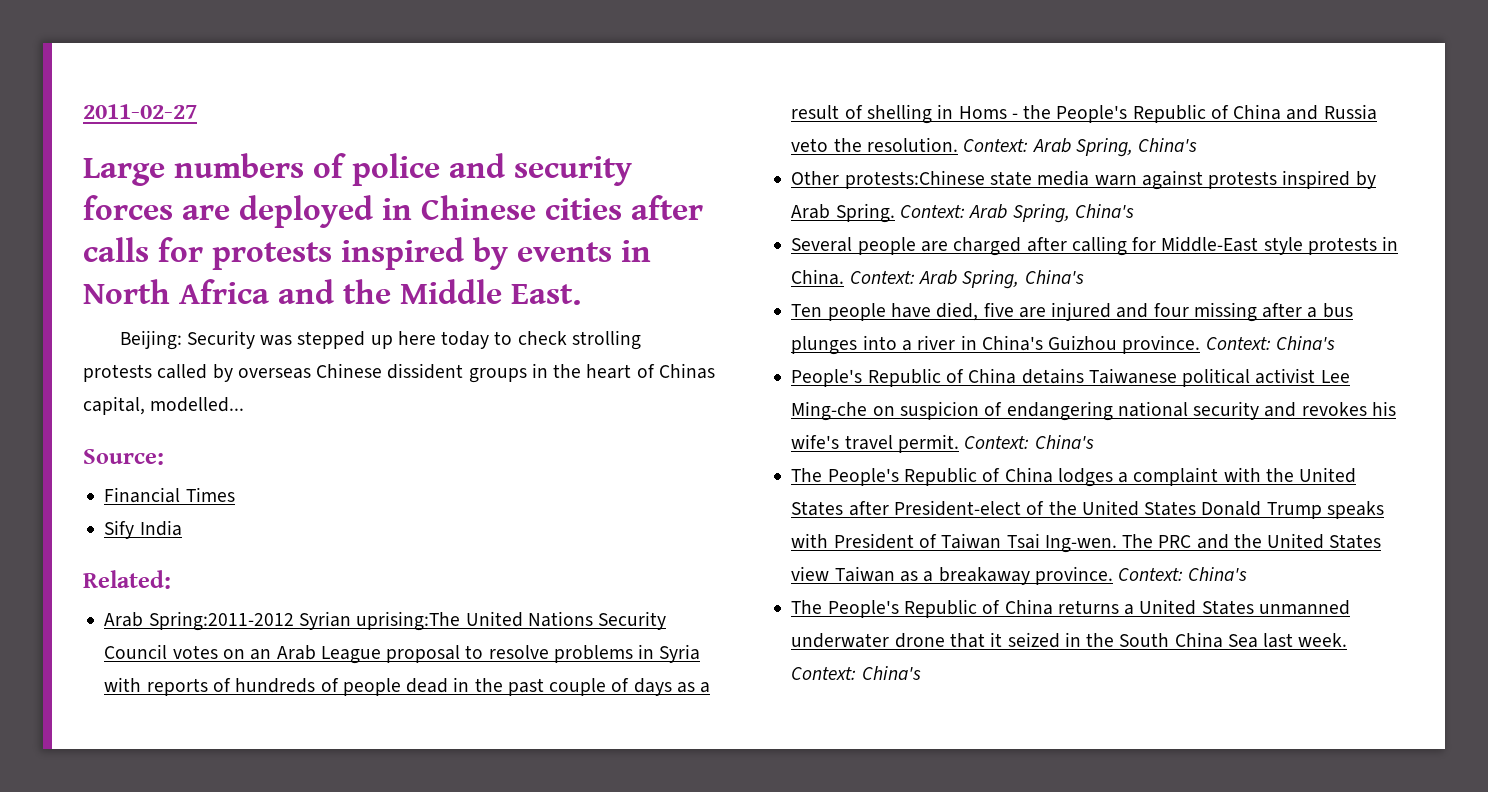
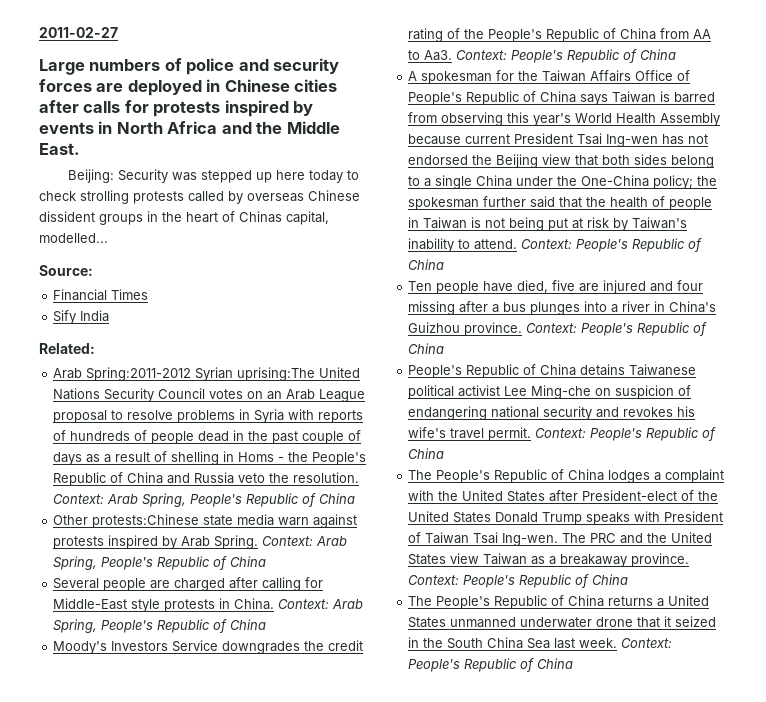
[1138,138,1198,152] China's -> [190,493,356,507] People's Republic of China
[1074,204,1134,218] China's -> [101,556,267,570] People's Republic of China
[1024,270,1084,284] China's -> [101,619,267,633] [53,640,364,654] [408,28,712,42] [408,49,677,63] [408,70,691,84] [408,91,716,105] [408,112,721,126] [408,133,709,147] [408,154,715,168] [408,175,718,189] [408,196,713,210] [408,217,688,231] [408,238,703,252] [408,259,445,270] People's Republic of China // Moody's Investors Service downgrades the credit rating of the People's Republic of China from AA to Aa3. Context: People's Republic of China // A spokesman for the Taiwan Affairs Office of People's Republic of China says Taiwan is barred from observing this year's World Health Assembly because current President Tsai Ing-wen has not endorsed the Beijing view that both sides belong to a single China under the One-China policy; the spokesman further said that the health of people in Taiwan is not being put at risk by Taiwan's inability to attend. Context: People's Republic of China
[1275,336,1335,350] China's -> [581,322,708,336] [408,343,445,354] People's Republic of China
[1034,435,1094,449] China's -> [590,427,717,441] [408,448,445,459] People's Republic of China
[1188,567,1248,581] China's -> [463,574,629,588] People's Republic of China
[861,666,921,680] China's -> [408,658,574,672] People's Republic of China

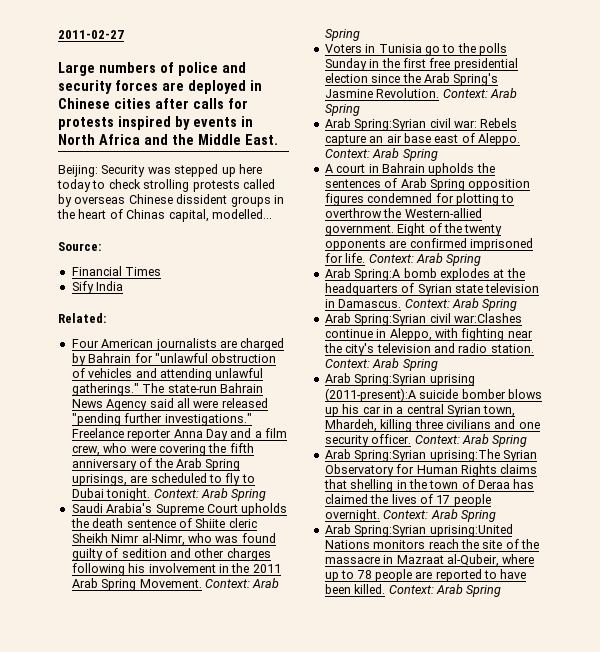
[53,367,361,381] [53,388,366,402] [53,409,364,423] [53,430,362,444] [53,451,367,465] [53,472,360,486] [53,493,356,507] [53,514,358,528] [53,535,348,549] [53,556,267,570] [53,577,324,591] [53,598,364,612] [53,619,267,633] [53,640,364,654] [408,28,712,42] [408,49,677,63] [408,70,691,84] [408,91,716,105] [408,112,721,126] [408,133,709,147] [408,154,715,168] [408,175,718,189] [408,196,713,210] [408,217,688,231] [408,238,703,252] [408,259,445,270] [408,280,704,294] [408,301,717,315] [408,322,708,336] [408,343,445,354] [408,364,697,378] [408,385,692,399] [408,406,696,420] [408,427,717,441] [408,448,445,459] [408,469,725,483] [408,490,719,502] [408,511,724,525] [408,532,713,546] [408,553,690,567] [408,574,629,588] [408,595,710,609] [408,616,717,628] [408,637,673,649] [408,658,574,672] Arab Spring:2011-2012 Syrian uprising:The United Nations Security Council votes on an Arab League proposal to resolve problems in Syria with reports of hundreds of people dead in the past couple of days as a result of shelling in Homs - the People's Republic of China and Russia veto the resolution. Context: Arab Spring, People's Republic of China // Other protests:Chinese state media warn against protests inspired by Arab Spring. Context: Arab Spring, People's Republic of China // Several people are charged after calling for Middle-East style protests in China. Context: Arab Spring, People's Republic of China // Moody's Investors Service downgrades the credit rating of the People's Republic of China from AA to Aa3. Context: People's Republic of China // A spokesman for the Taiwan Affairs Office of People's Republic of China says Taiwan is barred from observing this year's World Health Assembly because current President Tsai Ing-wen has not endorsed the Beijing view that both sides belong to a single China under the One-China policy; the spokesman further said that the health of people in Taiwan is not being put at risk by Taiwan's inability to attend. Context: People's Republic of China // Ten people have died, five are injured and four missing after a bus plunges into a river in China's Guizhou province. Context: People's Republic of China // People's Republic of China detains Taiwanese political activist Lee Ming-che on suspicion of endangering national security and revokes his wife's travel permit. Context: People's Republic of China // The People's Republic of China lodges a complaint with the United States after President-elect of the United States Donald Trump speaks with President of Taiwan Tsai Ing-wen. The PRC and the United States view Taiwan as a breakaway province. Context: People's Republic of China // The People's Republic of China returns a United States unmanned underwater drone that it seized in the South China Sea last week. Context: People's Republic of China -> [71,338,285,351] [71,353,277,366] [71,368,264,381] [71,383,263,396] [71,398,268,411] [71,413,252,426] [71,428,287,441] [71,443,254,456] [71,458,241,471] [71,473,255,486] [71,488,267,501] [71,503,288,516] [70,518,257,528] [71,533,276,546] [71,548,271,561] [71,563,281,576] [71,578,280,591] [324,29,360,41] [324,43,507,56] [324,58,518,71] [324,73,499,86] [324,88,517,98] [324,104,360,116] [324,118,518,131] [324,133,520,146] [324,148,438,161] [324,163,495,176] [324,178,531,191] [324,193,515,206] [324,208,482,218] [324,223,503,236] [324,238,533,251] [324,253,482,266] [324,268,525,281] [324,283,540,296] [324,298,518,311] [324,313,522,326] [324,328,533,341] [323,343,534,356] [324,358,438,371] [324,373,475,386] [324,388,542,402] [324,404,516,417] [324,419,540,432] [324,434,528,447] [324,449,537,462] [324,464,538,477] [323,479,535,492] [324,494,491,507] [324,509,496,522] [324,524,513,537] [324,539,539,549] [324,554,535,567] [324,569,527,582] [324,584,502,597] Four American journalists are charged by Bahrain for "unlawful obstruction of vehicles and attending unlawful gatherings." The state-run Bahrain News Agency said all were released "pending further investigations." Freelance reporter Anna Day and a film crew, who were covering the fifth anniversary of the Arab Spring uprisings, are scheduled to fly to Dubai tonight. Context: Arab Spring // Saudi Arabia's Supreme Court upholds the death sentence of Shiite cleric Sheikh Nimr al-Nimr, who was found guilty of sedition and other charges following his involvement in the 2011 Arab Spring Movement. Context: Arab Spring // Voters in Tunisia go to the polls Sunday in the first free presidential election since the Arab Spring's Jasmine Revolution. Context: Arab Spring // Arab Spring:Syrian civil war: Rebels capture an air base east of Aleppo. Context: Arab Spring // A court in Bahrain upholds the sentences of Arab Spring opposition figures condemned for plotting to overthrow the Western-allied government. Eight of the twenty opponents are confirmed imprisoned for life. Context: Arab Spring // Arab Spring:A bomb explodes at the headquarters of Syrian state television in Damascus. Context: Arab Spring // Arab Spring:Syrian civil war:Clashes continue in Aleppo, with fighting near the city's television and radio station. Context: Arab Spring // Arab Spring:Syrian uprising (2011-present):A suicide bomber blows up his car in a central Syrian town, Mhardeh, killing three civilians and one security officer. Context: Arab Spring // Arab Spring:Syrian uprising:The Syrian Observatory for Human Rights claims that shelling in the town of Deraa has claimed the lives of 17 people overnight. Context: Arab Spring // Arab Spring:Syrian uprising:United Nations monitors reach the site of the massacre in Mazraat al-Qubeir, where up to 78 people are reported to have been killed. Context: Arab Spring

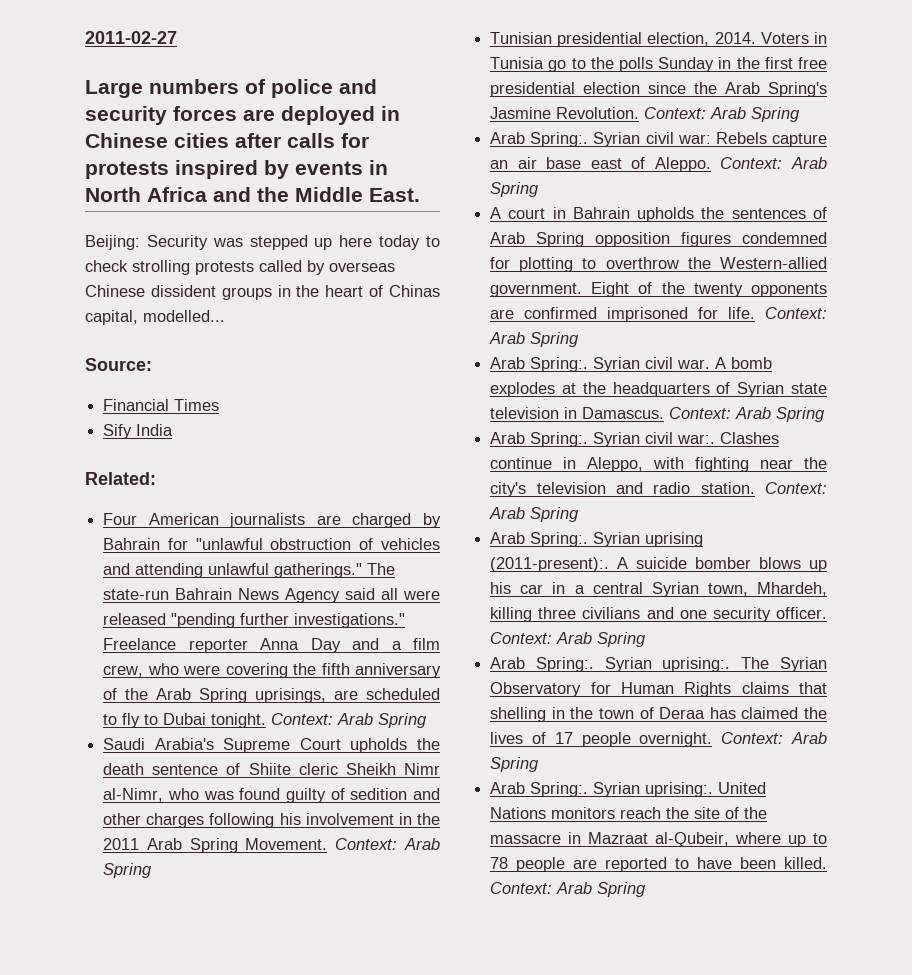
(360, 35) none -> [490,32,756,47] Tunisian presidential election, 2014.
[354,119,427,131] Spring:Syrian -> [530,132,641,147] Spring:. Syrian
[354,269,401,281] Spring:A -> [530,357,727,372] Spring:. Syrian civil war. A
[354,313,522,326] Spring:Syrian civil war:Clashes -> [530,432,780,447] Spring:. Syrian civil war:. Clashes
[354,374,475,386] [324,388,416,402] Spring:Syrian uprising (2011-present):A -> [530,532,704,547] [490,557,629,572] Spring:. Syrian uprising (2011-present):. A
[354,449,500,462] Spring:Syrian uprising:The -> [535,657,770,672] Spring:. Syrian uprising:. The
[354,524,513,537] Spring:Syrian uprising:United -> [530,782,767,797] Spring:. Syrian uprising:. United

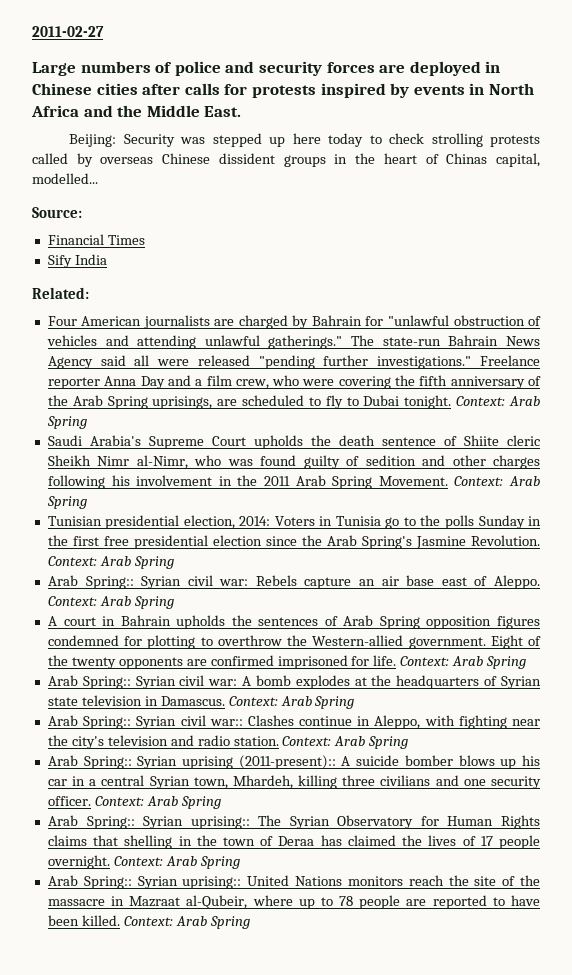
[714,32,756,44] 2014. -> [239,516,271,526] 2014:
[530,132,589,147] Spring:. -> [85,576,134,589] Spring::
[530,357,711,372] Spring:. Syrian civil war. -> [82,675,238,689] Spring:: Syrian civil war:
[530,432,716,447] Spring:. Syrian civil war:. -> [83,715,243,729] Spring:: Syrian civil war::
[530,532,589,547] Spring:. -> [83,756,132,769] Spring::
[490,557,610,572] (2011-present):. -> [238,755,336,769] (2011-present)::
[535,657,731,672] Spring:. Syrian uprising:. -> [86,816,250,829] Spring:: Syrian uprising::
[530,782,714,797] Spring:. Syrian uprising:. -> [83,876,242,889] Spring:: Syrian uprising::

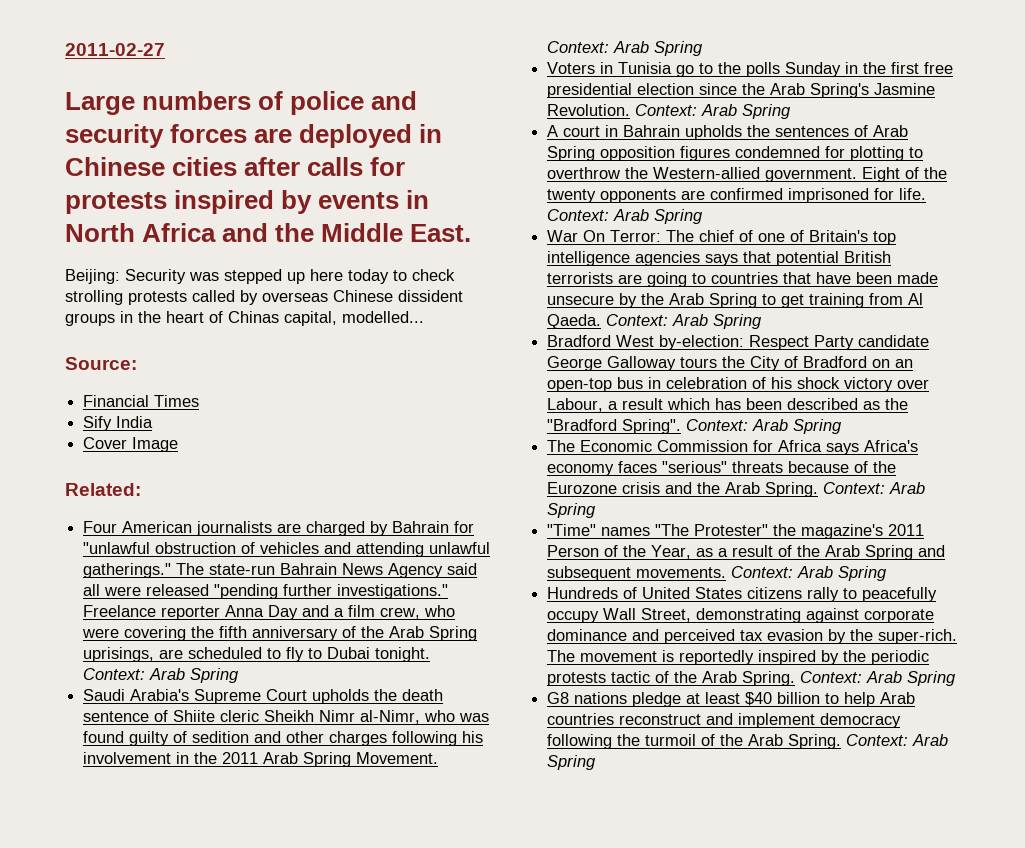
(107, 259) none -> [83,437,179,452] // Cover Image
[47,515,271,529] Tunisian presidential election, 2014: -> (704, 48) none
[47,575,540,589] [47,596,174,609] // Arab Spring:: Syrian civil war: Rebels capture an air base east of Aleppo. Context: Arab Spring -> (792, 111) none
[47,675,541,689] [47,695,355,709] [47,715,540,729] [47,735,409,749] [47,755,540,769] [47,775,541,789] [47,796,221,809] [47,815,540,829] [47,835,541,849] [47,855,240,869] [47,875,540,889] [47,895,541,909] [47,915,120,926] Arab Spring:: Syrian civil war: A bomb explodes at the headquarters of Syrian state television in Damascus. Context: Arab Spring // Arab Spring:: Syrian civil war:: Clashes continue in Aleppo, with fighting near the city's television and radio station. Context: Arab Spring // Arab Spring:: Syrian uprising (2011-present):: A suicide bomber blows up his car in a central Syrian town, Mhardeh, killing three civilians and one security officer. Context: Arab Spring // Arab Spring:: Syrian uprising:: The Syrian Observatory for Human Rights claims that shelling in the town of Deraa has claimed the lives of 17 people overnight. Context: Arab Spring // Arab Spring:: Syrian uprising:: United Nations monitors reach the site of the massacre in Mazraat al-Qubeir, where up to 78 people are reported to have been killed. -> [547,230,897,245] [547,251,892,266] [547,272,939,287] [547,293,924,308] [547,314,763,329] [547,335,930,350] [547,356,914,371] [547,377,930,392] [547,398,909,412] [547,419,843,434] [547,440,919,455] [547,461,897,476] [547,482,926,497] [547,503,597,518] [547,524,925,539] [547,545,946,560] [547,566,888,581] [547,587,938,602] [547,608,935,623] [547,629,958,644] [547,650,930,665] [547,671,957,686] [547,692,916,707] [547,713,902,728] [547,734,842,749] War On Terror: The chief of one of Britain's top intelligence agencies says that potential British terrorists are going to countries that have been made unsecure by the Arab Spring to get training from Al Qaeda. Context: Arab Spring // Bradford West by-election: Respect Party candidate George Galloway tours the City of Bradford on an open-top bus in celebration of his shock victory over Labour, a result which has been described as the "Bradford Spring". Context: Arab Spring // The Economic Commission for Africa says Africa's economy faces "serious" threats because of the Eurozone crisis and the Arab Spring. Context: Arab Spring // "Time" names "The Protester" the magazine's 2011 Person of the Year, as a result of the Arab Spring and subsequent movements. Context: Arab Spring // Hundreds of United States citizens rally to peacefully occupy Wall Street, demonstrating against corporate dominance and perceived tax evasion by the super-rich. The movement is reportedly inspired by the periodic protests tactic of the Arab Spring. Context: Arab Spring // G8 nations pledge at least $40 billion to help Arab countries reconstruct and implement democracy following the turmoil of the Arab Spring.

